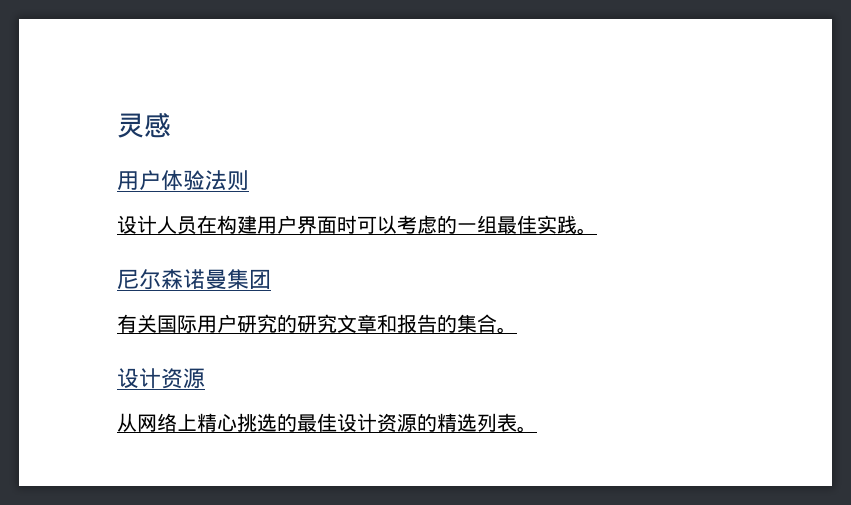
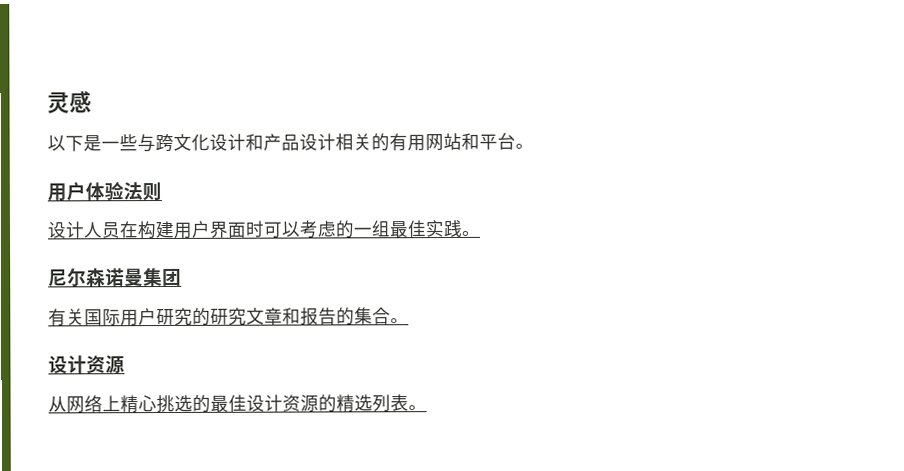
(171, 125) none -> [47,132,534,153] // 以下是一些与跨文化设计和产品设计相关的有用网站和平台。

